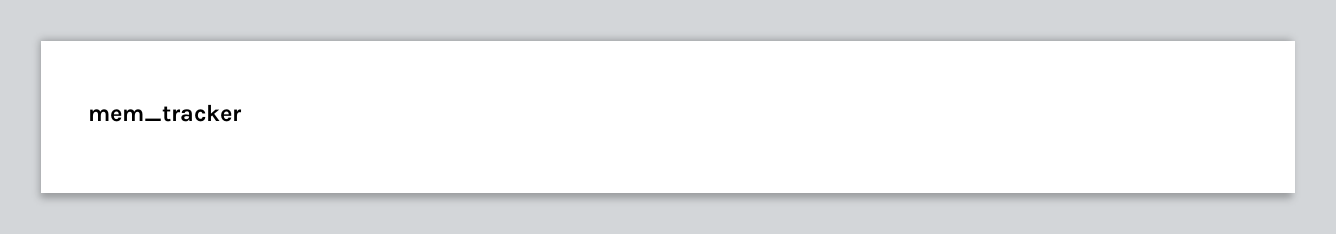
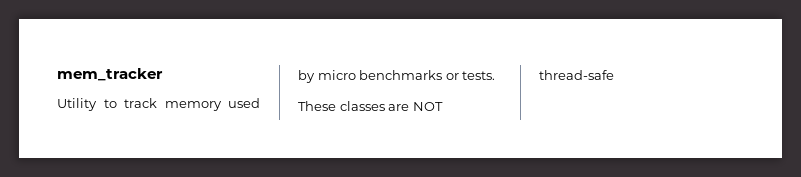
(242, 113) none -> [57,98,260,111] [298,70,496,83] [298,101,443,111] [539,70,614,80] // Utility to track memory used by micro benchmarks or tests. // These classes are NOT thread-safe

